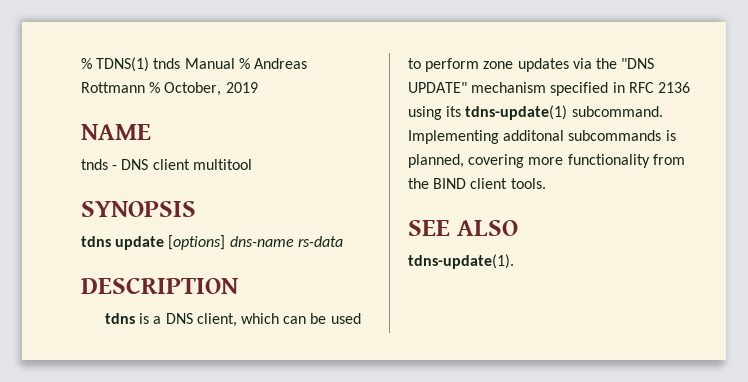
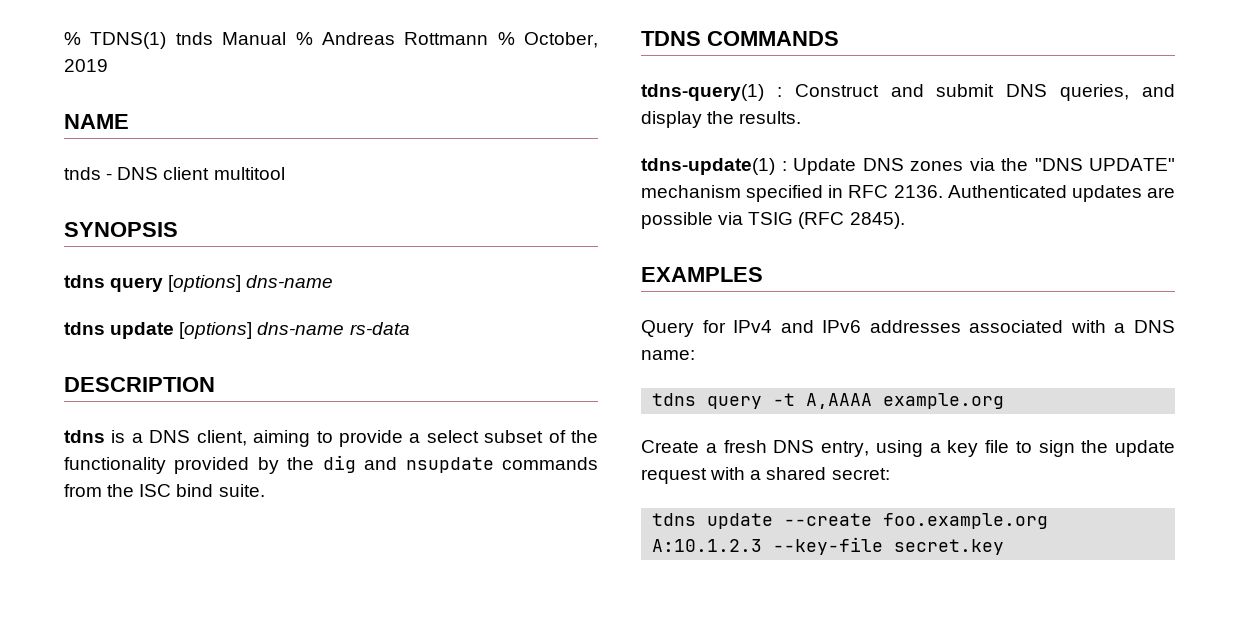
(196, 209) none -> [64,275,334,292] // tdns query [options] dns-name
[241,313,361,324] [408,58,569,72] which can be used to perform zone updates -> [253,430,599,447] [64,455,599,474] [64,484,265,497] [641,31,839,46] [641,84,1175,101] [641,111,802,128] [641,158,963,175] aiming to provide a select subset of the functionality provided by the dig and nsupdate commands from the ISC bind suite. // TDNS COMMANDS // tdns-query(1) : Construct and submit DNS queries, and display the results. // tdns-update(1) : Update DNS zones
[657,82,690,93] [408,105,663,120] [408,130,676,144] [408,154,685,168] [408,178,546,189] [408,220,518,236] [408,254,514,269] 2136 using its tdns-update(1) subcommand. Implementing additonal subcommands is planned, covering more functionality from the BIND client tools. // SEE ALSO // tdns-update(1). -> [893,185,1175,202] [641,212,905,229] [641,267,763,282] [641,320,1175,337] [641,350,695,360] [652,393,1005,409] [641,440,1175,457] [641,467,890,484] [652,513,1049,529] [652,537,1005,555] 2136. Authenticated updates are possible via TSIG (RFC 2845). // EXAMPLES // Query for IPv4 and IPv6 addresses associated with a DNS name: // tdns query -t A,AAAA example.org // Create a fresh DNS entry, using a key file to sign the update request with a shared secret: // tdns update --create foo.example.org A:10.1.2.3 --key-file secret.key

